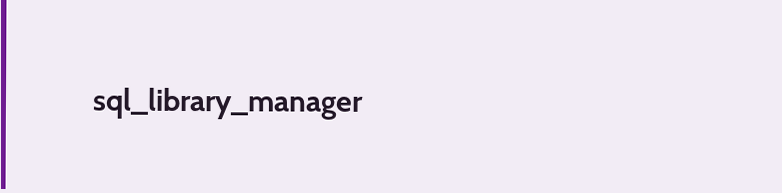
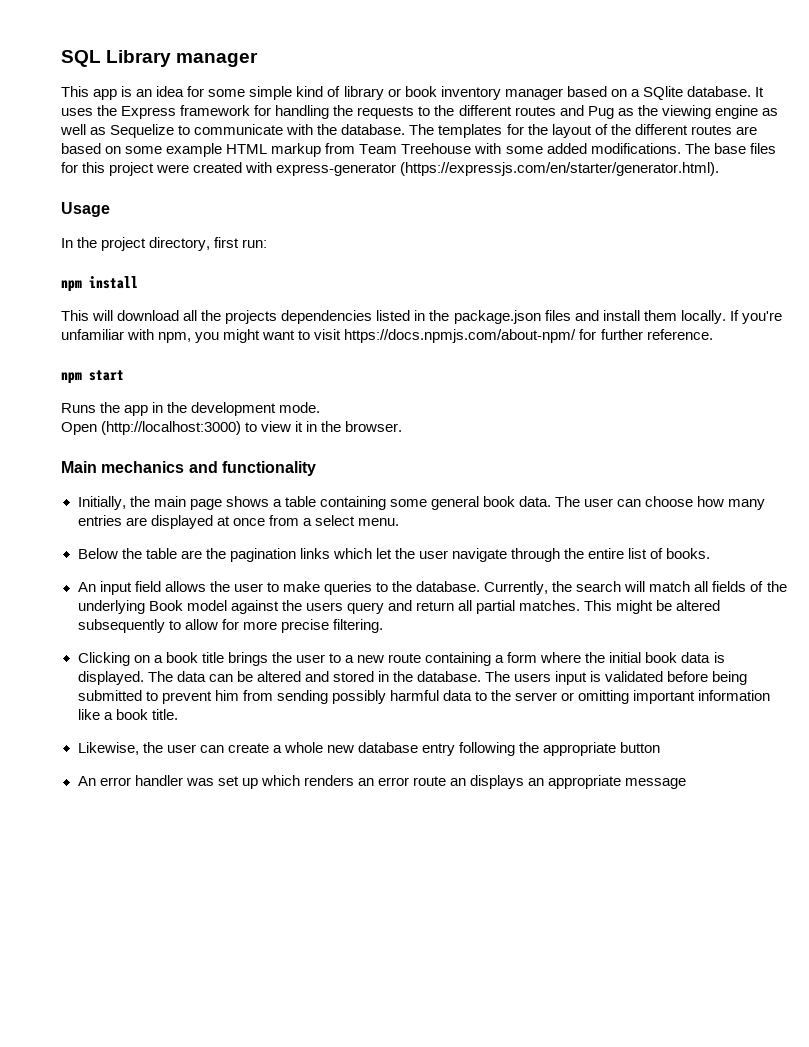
[92,87,364,120] sql_library_manager -> [61,50,259,67] [61,86,764,100] [61,105,778,119] [60,124,757,138] [61,143,776,157] [61,162,720,176] [61,202,110,217] [61,237,268,251] [61,276,138,292] [61,310,782,324] [61,329,713,343] [61,370,124,384] [61,402,321,416] [61,421,403,435] [61,461,316,476] [77,496,766,510] [77,515,399,529] [77,548,711,562] [77,581,787,595] [77,600,721,614] [77,619,383,633] [77,652,725,666] [77,671,748,685] [77,690,771,704] [77,709,178,720] [77,742,661,756] [77,775,687,789] SQL Library manager // This app is an idea for some simple kind of library or book inventory manager based on a SQlite database. It uses the Express framework for handling the requests to the different routes and Pug as the viewing engine as well as Sequelize to communicate with the database. The templates for the layout of the different routes are based on some example HTML markup from Team Treehouse with some added modifications. The base files for this project were created with express-generator (https://expressjs.com/en/starter/generator.html). // Usage // In the project directory, first run: // npm install // This will download all the projects dependencies listed in the package.json files and install them locally. If you're unfamiliar with npm, you might want to visit https://docs.npmjs.com/about-npm/ for further reference. // npm start // Runs the app in the development mode. // Open (http://localhost:3000) to view it in the browser. // Main mechanics and functionality // Initially, the main page shows a table containing some general book data. The user can choose how many entries are displayed at once from a select menu. // Below the table are the pagination links which let the user navigate through the entire list of books. // An input field allows the user to make queries to the database. Currently, the search will match all fields of the underlying Book model against the users query and return all partial matches. This might be altered subsequently to allow for more precise filtering. // Clicking on a book title brings the user to a new route containing a form where the initial book data is displayed. The data can be altered and stored in the database. The users input is validated before being submitted to prevent him from sending possibly harmful data to the server or omitting important information like a book title. // Likewise, the user can create a whole new database entry following the appropriate button // An error handler was set up which renders an error route an displays an appropriate message

